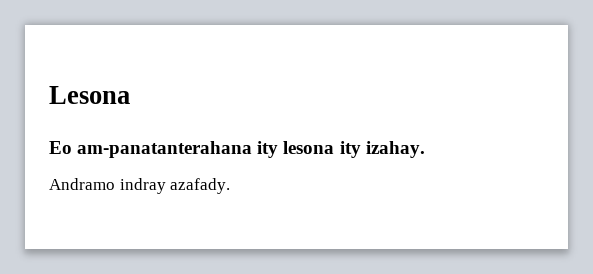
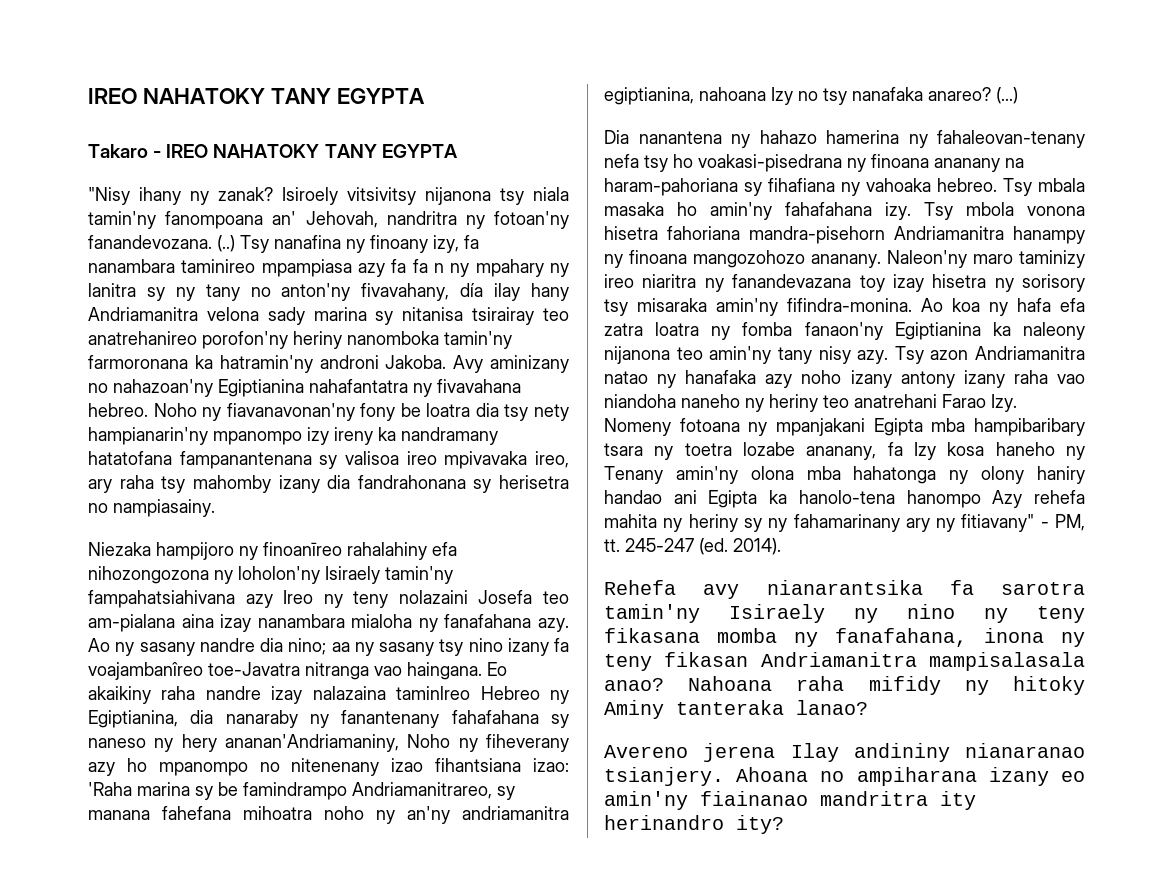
[49,86,130,104] [49,141,425,158] [49,178,231,194] Lesona // Eo am-panatanterahana ity lesona ity izahay. // Andramo indray azafady. -> [88,88,425,104] [88,144,458,158] [88,187,569,205] [88,211,569,229] [88,235,479,253] [88,259,569,277] [88,283,570,301] [88,307,569,325] [88,331,512,349] [88,355,569,373] [88,379,521,397] [88,403,569,421] [88,427,498,445] [88,451,569,469] [88,475,569,493] [88,499,215,517] [88,542,457,560] [88,566,453,584] [88,590,569,608] [88,614,569,632] [88,638,569,656] [88,662,507,680] [88,686,569,704] [88,710,569,728] [88,734,569,752] [88,758,569,776] [88,782,515,800] [88,806,569,824] [604,87,1018,105] [604,130,1085,148] [604,154,1024,172] [604,178,1085,196] [604,202,1085,220] [604,226,1085,244] [604,250,1085,268] [604,274,1085,292] [604,298,1085,316] [604,322,1085,340] [604,346,1085,364] [604,370,1085,388] [604,394,1017,412] [604,418,1085,436] [604,442,1085,460] [604,466,1085,484] [604,490,1085,508] [604,514,1085,532] [604,538,781,555] [604,580,1085,599] [604,604,1085,623] [604,628,1085,647] [604,652,1085,671] [604,676,1085,695] [604,700,868,719] [604,743,1085,762] [604,767,1085,786] [604,791,976,810] [604,815,784,834] IREO NAHATOKY TANY EGYPΤΑ // Takaro - IREO NAHATOKY TANY EGYPΤΑ // "Nisy ihany ny zanak? Isiroely vitsivitsy nijanona tsy niala tamin'ny fanompoana an' Jehovah, nandritra ny fotoan'ny fanandevozana. (..) Tsy nanafina ny finoany izy, fa nanambara taminireo mpampiasa azy fa fa n ny mpahary ny lanitra sy ny tany no anton'ny fivavahany, día ilay hany Andriamanitra velona sady marina sy nitanisa tsirairay teo anatrehanireo porofon'ny heriny nanomboka tamin'ny farmoronana ka hatramin'ny androni Jakoba. Avy aminizany no nahazoan'ny Egiptianina nahafantatra ny fivavahana hebreo. Noho ny fiavanavonan'ny fony be loatra dia tsy nety hampianarin'ny mpanompo izy ireny ka nandramany hatatofana fampanantenana sy valisoa ireo mpivavaka ireo, ary raha tsy mahomby izany dia fandrahonana sy herisetra no nampiasainy. // Niezaka hampijoro ny finoanīreo rahalahiny efa nihozongozona ny loholon'ny Isiraely tamin'ny fampahatsiahivana azy Ireo ny teny nolazaini Josefa teo am-pialana aina izay nanambara mialoha ny fanafahana azy. Ao ny sasany nandre dia nino; aa ny sasany tsy nino izany fa voajambanîreo toe-Javatra nitranga vao haingana. Eo akaikiny raha nandre izay nalazaina taminlreo Hebreo ny Egiptianina, dia nanaraby ny fanantenany fahafahana sy naneso ny hery ananan'Andriamaniny, Noho ny fiheverany azy ho mpanompo no nitenenany izao fihantsiana izao: 'Raha marina sy be famindrampo Andriamanitrareo, sy manana fahefana mihoatra noho ny an'ny andriamanitra egiptianina, nahoana Izy no tsy nanafaka anareo? (...) // Dia nanantena ny hahazo hamerina ny fahaleovan-tenany nefa tsy ho voakasi-pisedrana ny finoana ananany na haram-pahoriana sy fihafiana ny vahoaka hebreo. Tsy mbala masaka ho amin'ny fahafahana izy. Tsy mbola vonona hisetra fahoriana mandra-pisehorn Andriamanitra hanampy ny finoana mangozohozo ananany. Naleon'ny maro taminizy ireo niaritra ny fanandevazana toy izay hisetra ny sorisory tsy misaraka amin'ny fifindra-monina. Ao koa ny hafa efa zatra loatra ny fomba fanaon'ny Egiptianina ka naleony nijanona teo amin'ny tany nisy azy. Tsy azon Andriamanitra natao ny hanafaka azy noho izany antony izany raha vao niandoha naneho ny heriny teo anatrehani Farao Izy. Nomeny fotoana ny mpanjakani Egipta mba hampibaribary tsara ny toetra lozabe ananany, fa Izy kosa haneho ny Tenany amin'ny olona mba hahatonga ny olony haniry handao ani Egipta ka hanolo-tena hanompo Azy rehefa mahita ny heriny sy ny fahamarinany ary ny fitiavany" - PM, tt. 245-247 (ed. 2014). // Rehefa avy nianarantsika fa sarotra tamin'ny Isiraely ny nino ny teny fikasana momba ny fanafahana, inona ny teny fikasan Andriamanitra mampisalasala anao? Nahoana raha mifidy ny hitoky Aminy tanteraka lanao? // Avereno jerena Ilay andininy nianaranao tsianjery. Ahoana no ampiharana izany eo amin'ny fiainanao mandritra ity herinandro ity?

